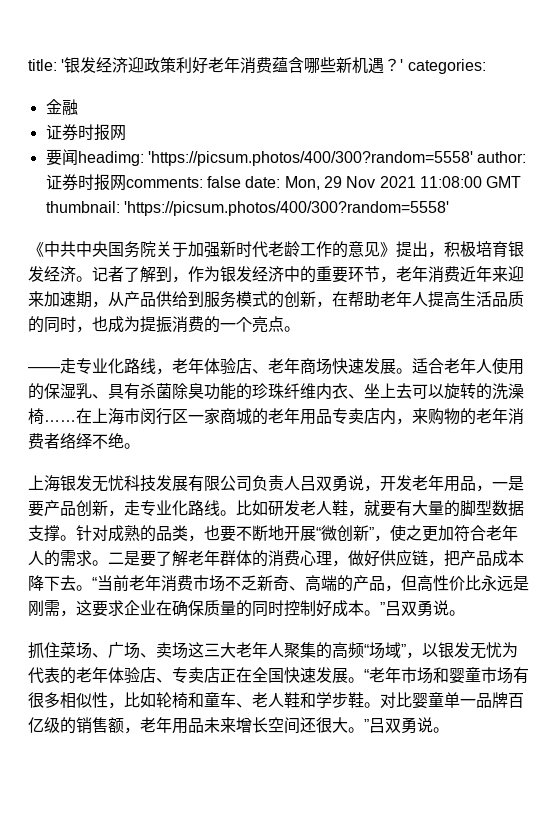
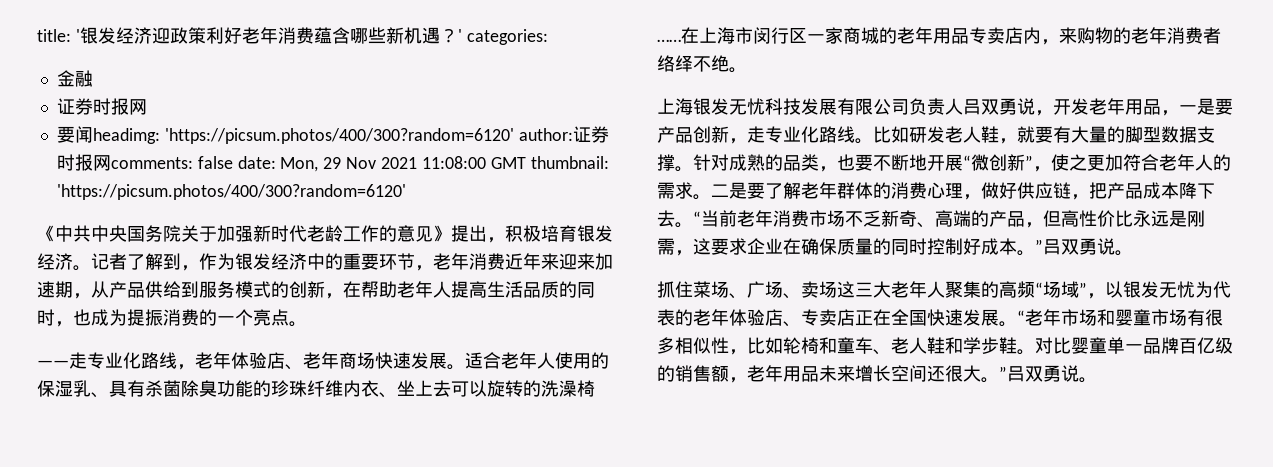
[147,151,473,166] 'https://picsum.photos/400/300?random=5558' -> [164,128,514,144] 'https://picsum.photos/400/300?random=6120'
[123,201,449,216] 'https://picsum.photos/400/300?random=5558' -> [56,184,406,200] 'https://picsum.photos/400/300?random=6120'

